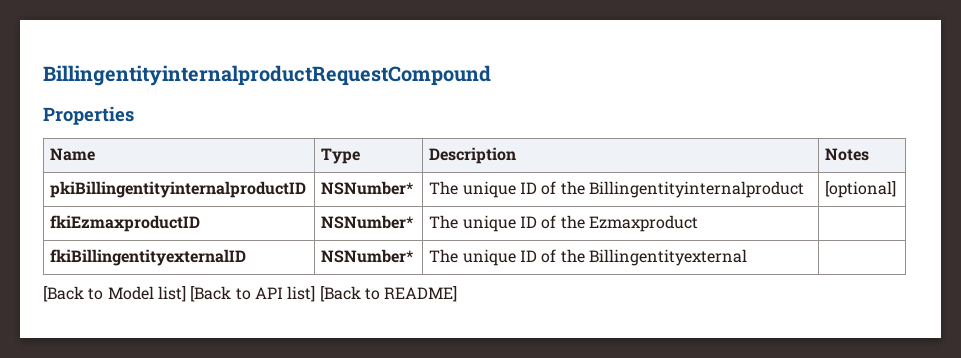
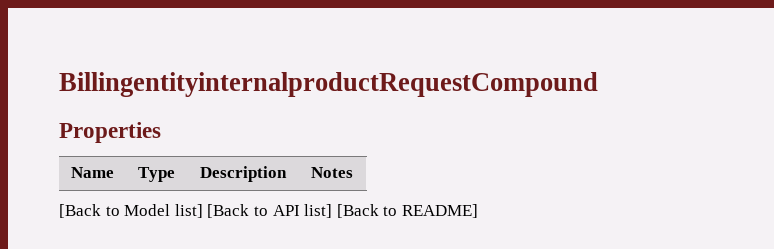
[50,181,307,198] [321,181,414,195] [429,181,804,198] [825,181,897,198] [50,215,201,232] [321,215,414,229] [429,215,698,232] [50,249,247,266] [321,249,414,263] [429,249,747,266] // pkiBillingentityinternalproductID | NSNumber* | The unique ID of the Billingentityinternalproduct | [optional] // fkiEzmaxproductID | NSNumber* | The unique ID of the Ezmaxproduct | // fkiBillingentityexternalID | NSNumber* | The unique ID of the Billingentityexternal | -> (353, 172) none

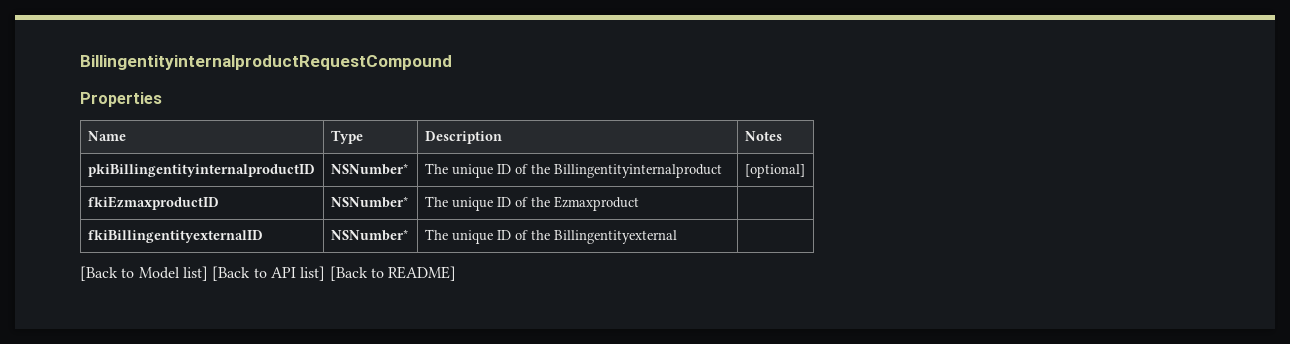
(353, 172) none -> [87,164,315,177] [330,163,408,175] [424,163,722,178] [744,164,805,178] [87,196,219,210] [330,196,408,208] [424,196,639,211] [87,230,263,243] [330,229,408,241] [424,229,677,244] // pkiBillingentityinternalproductID | NSNumber* | The unique ID of the Billingentityinternalproduct | [optional] // fkiEzmaxproductID | NSNumber* | The unique ID of the Ezmaxproduct | // fkiBillingentityexternalID | NSNumber* | The unique ID of the Billingentityexternal |

